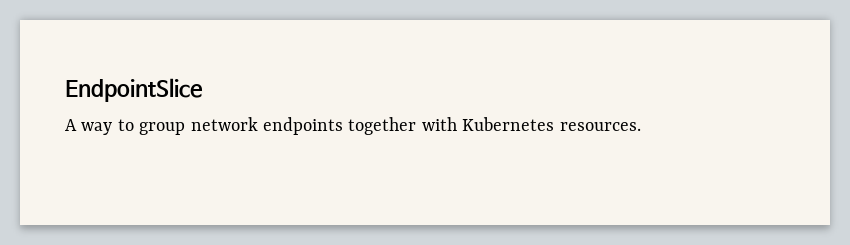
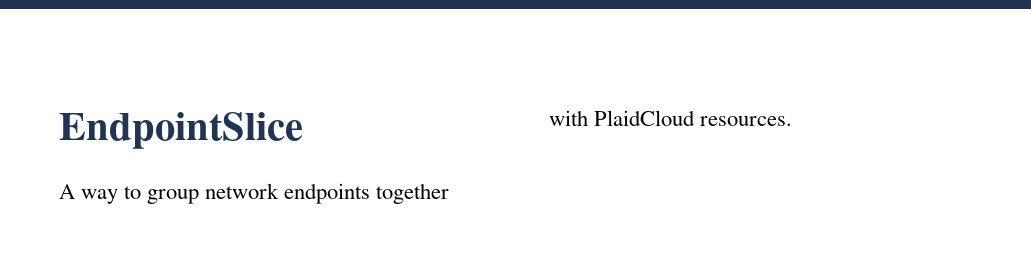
[462,117,555,131] Kubernetes -> [594,110,696,126] PlaidCloud

